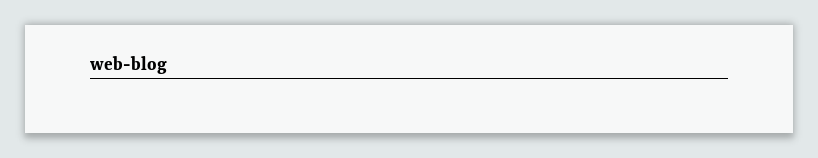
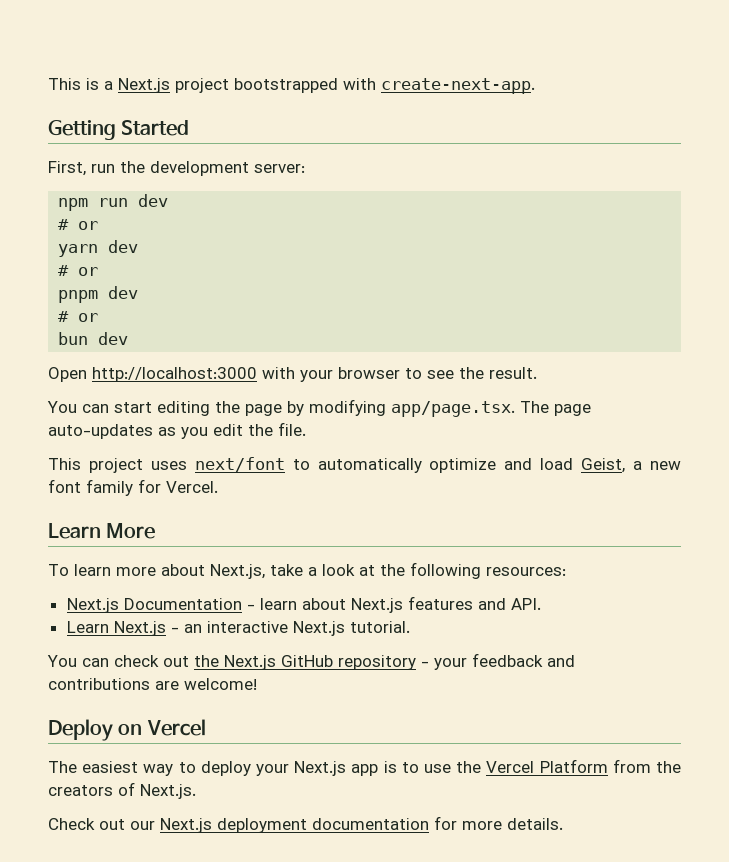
[90,56,167,74] web-blog -> [48,78,535,94] [48,120,190,140] [48,161,305,176] [58,194,169,211] [58,219,99,230] [58,240,139,257] [58,265,99,276] [58,286,139,303] [58,311,99,322] [58,332,129,345] [48,367,537,382] [47,399,591,417] [48,422,306,439] [48,457,681,473] [48,479,218,496] [48,523,156,539] [48,562,566,579] [66,596,541,613] [66,621,410,636] [47,653,575,670] [48,678,257,690] [48,719,206,741] [48,759,681,776] [48,782,196,799] [48,816,563,833] This is a Next.js project bootstrapped with create-next-app. // Getting Started // First, run the development server: // npm run dev // # or // yarn dev // # or // pnpm dev // # or // bun dev // Open http://localhost:3000 with your browser to see the result. // You can start editing the page by modifying app/page.tsx. The page auto-updates as you edit the file. // This project uses next/font to automatically optimize and load Geist, a new font family for Vercel. // Learn More // To learn more about Next.js, take a look at the following resources: // Next.js Documentation - learn about Next.js features and API. // Learn Next.js - an interactive Next.js tutorial. // You can check out the Next.js GitHub repository - your feedback and contributions are welcome! // Deploy on Vercel // The easiest way to deploy your Next.js app is to use the Vercel Platform from the creators of Next.js. // Check out our Next.js deployment documentation for more details.

